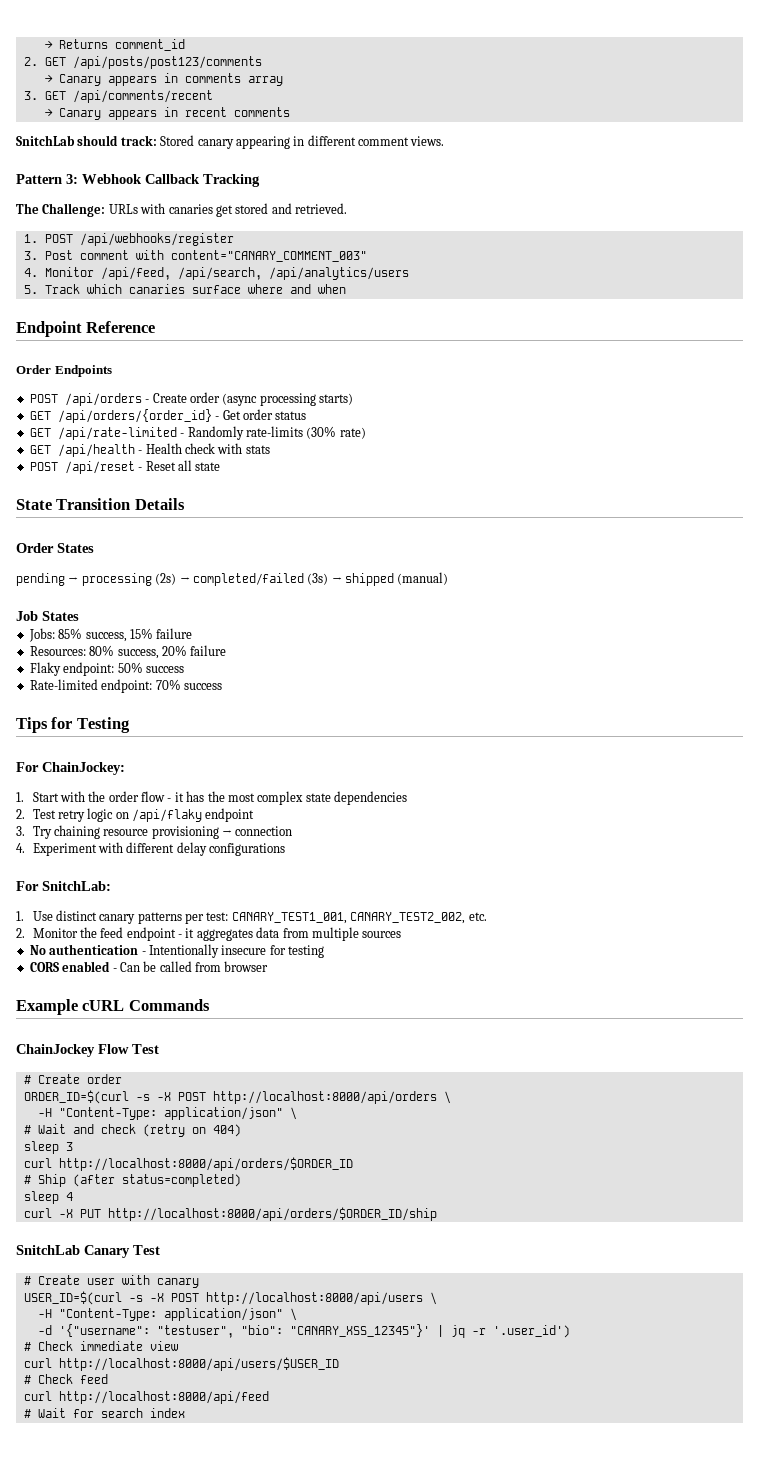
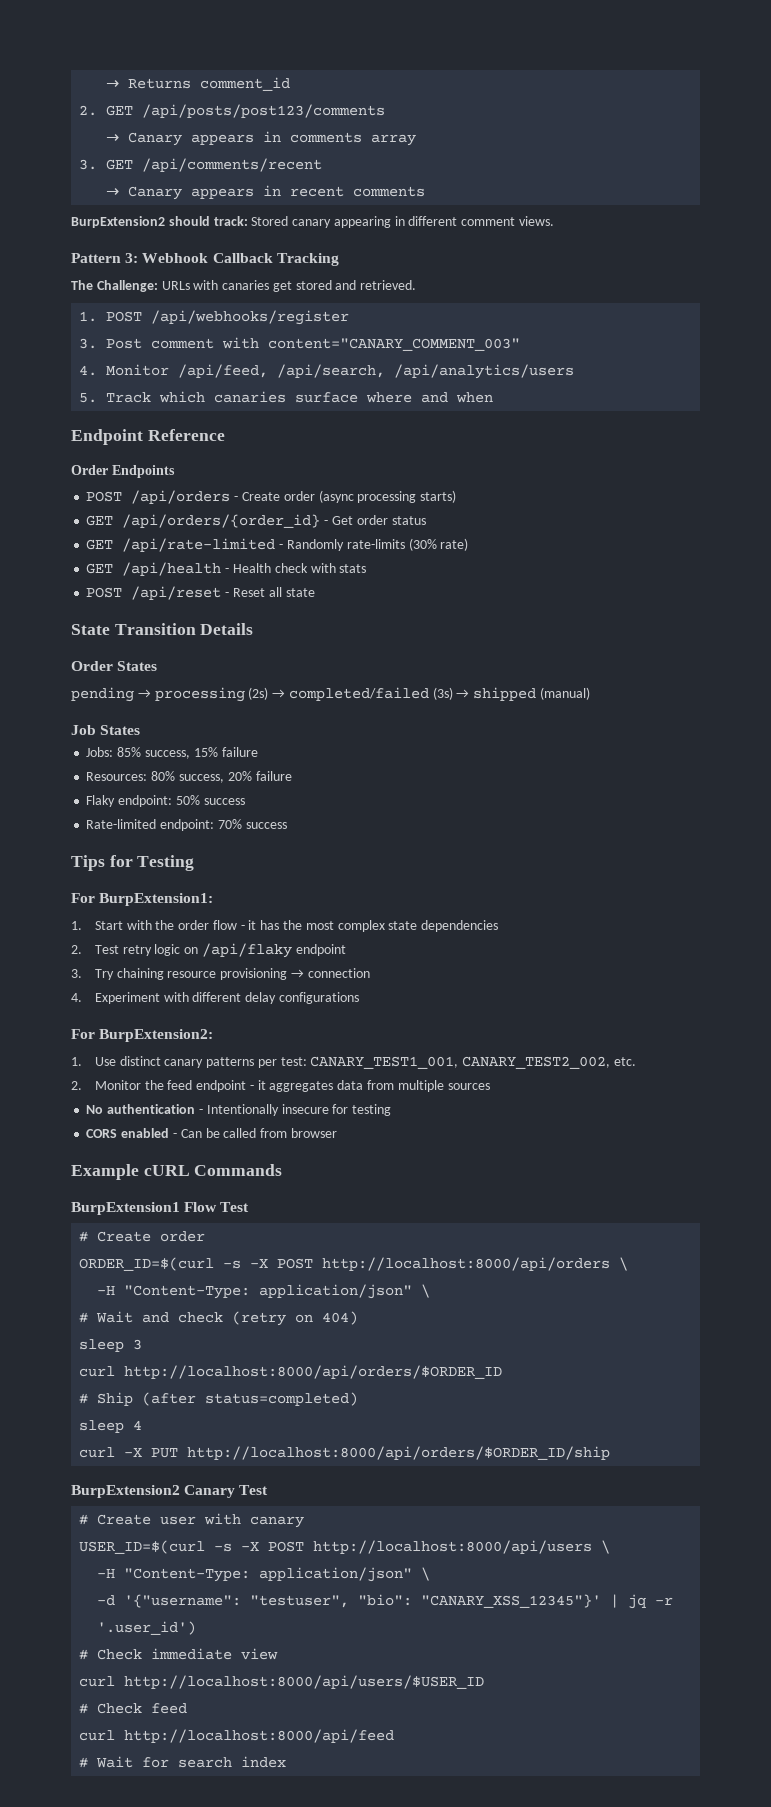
[16,135,75,146] SnitchLab -> [71,216,165,228] BurpExtension2
[42,762,125,775] ChainJockey: -> [99,893,214,906] BurpExtension1:
[42,881,111,891] SnitchLab: -> [99,1029,214,1042] BurpExtension2:
[16,1044,95,1057] ChainJockey -> [71,1202,180,1215] BurpExtension1
[16,1245,80,1255] SnitchLab -> [71,1485,180,1498] BurpExtension2

